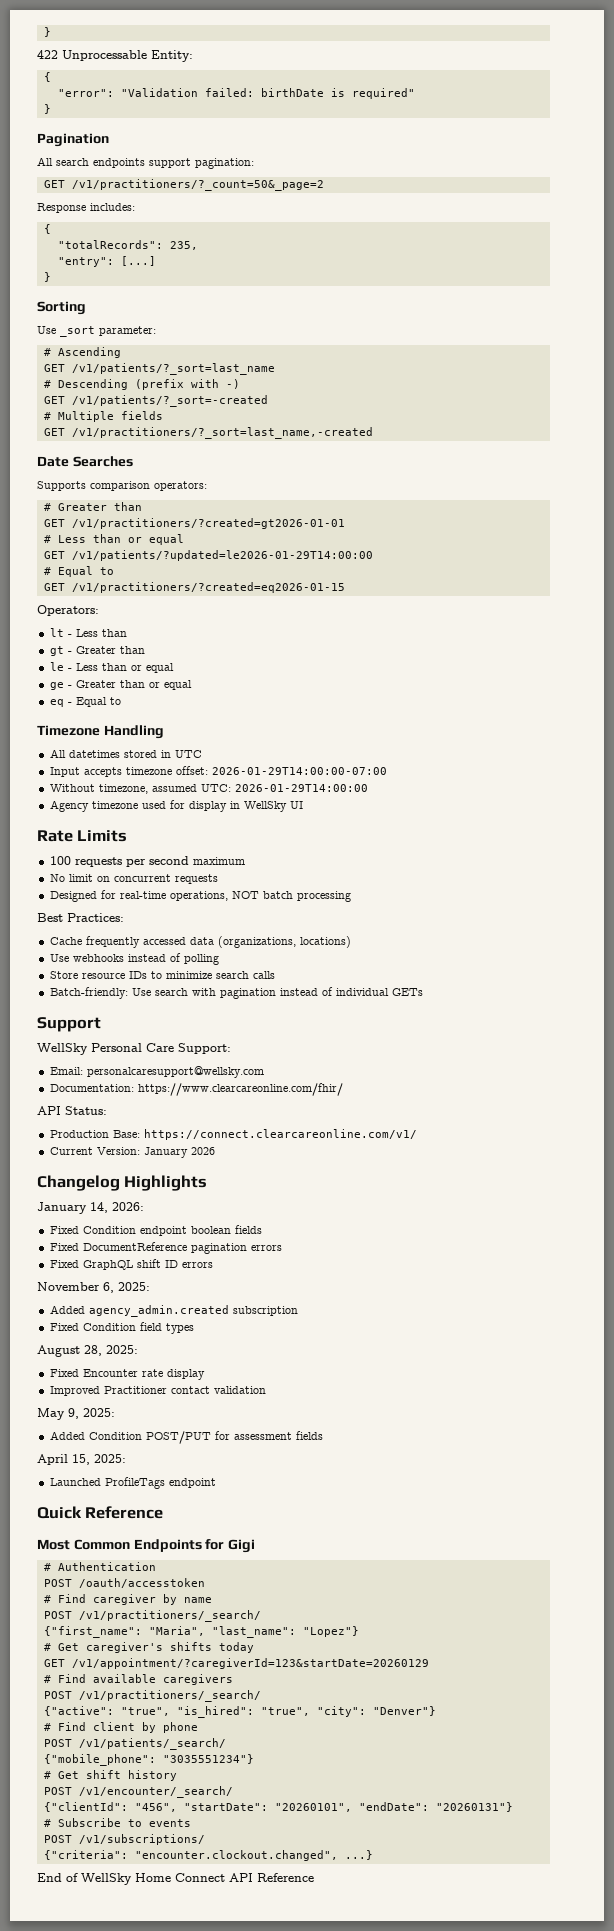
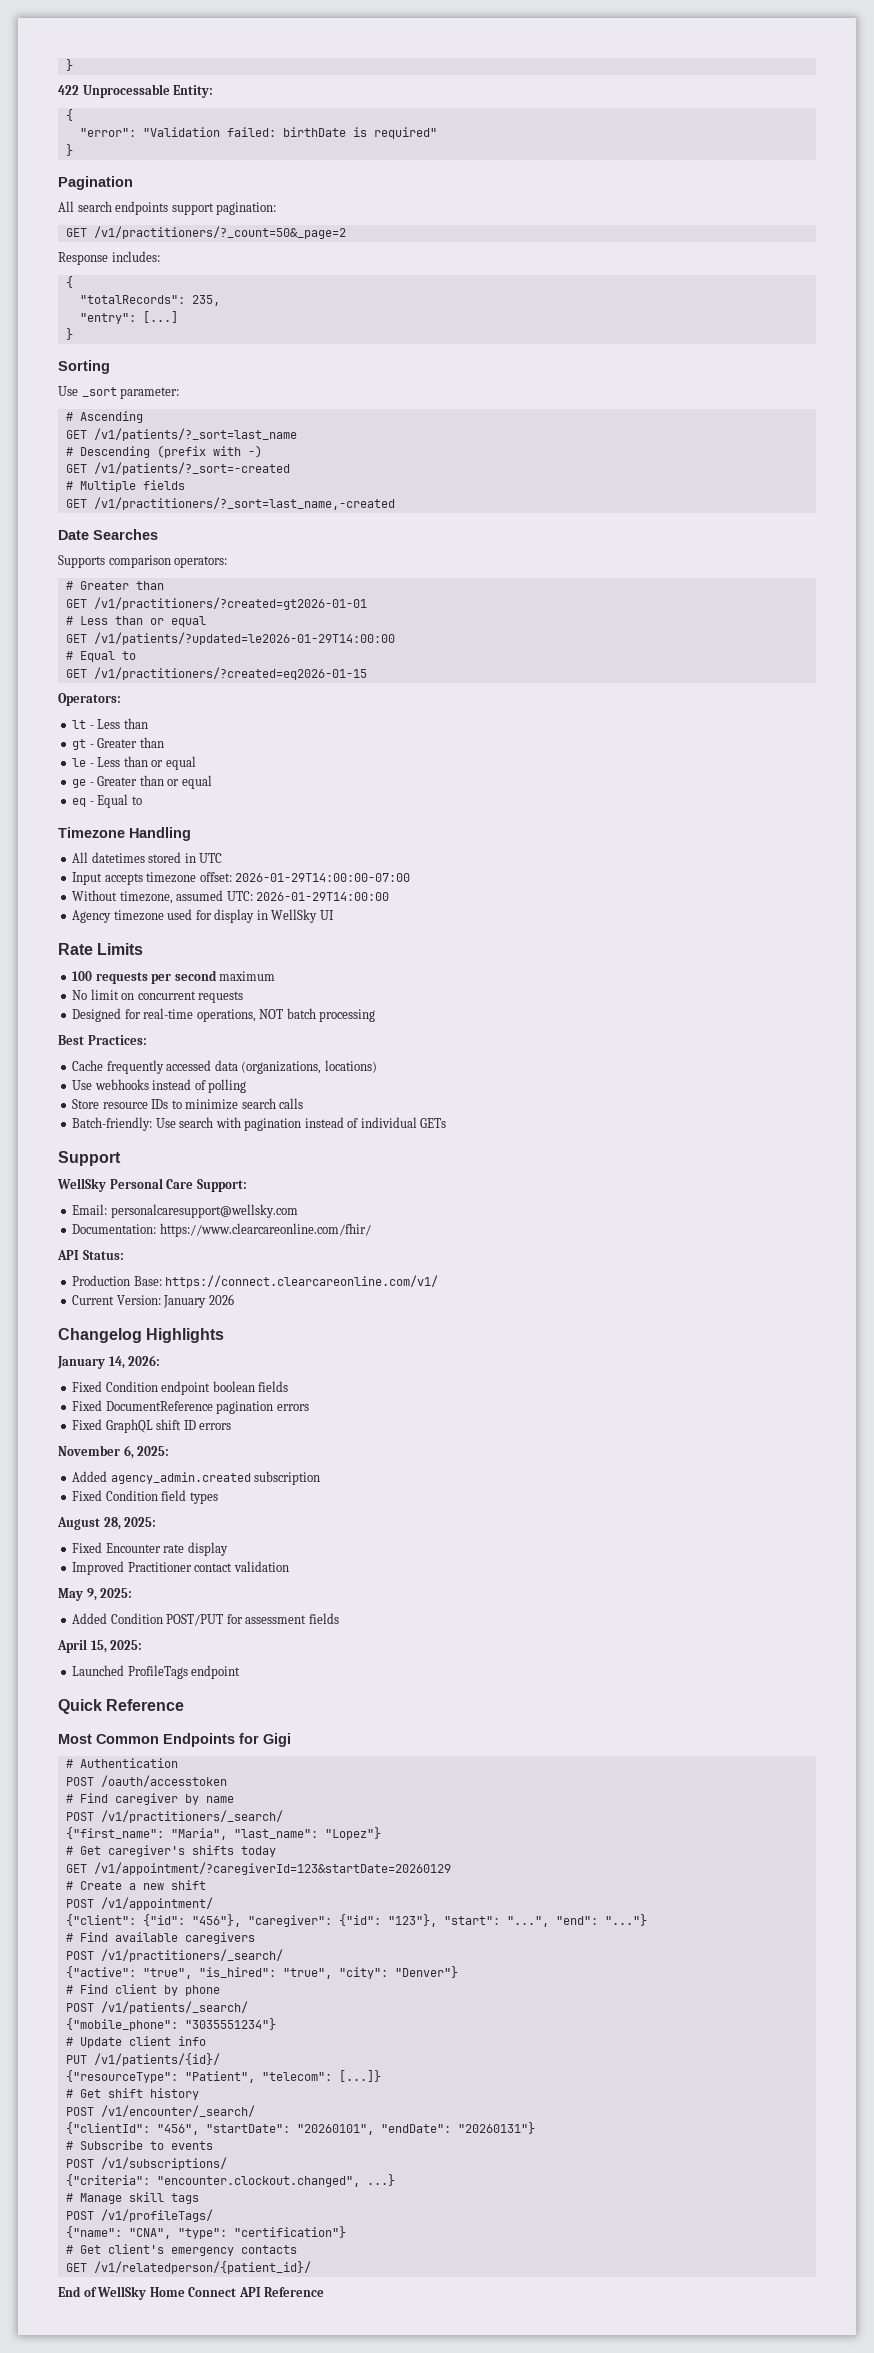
(429, 1663) none -> [65,1880,206,1890] [65,1897,213,1910] [65,1914,647,1927] // # Create a new shift // POST /v1/appointment/ // {"client": {"id": "456"}, "caregiver": {"id": "123"}, "start": "...", "end": "..."}
(254, 1759) none -> [65,2036,206,2048] [65,2053,220,2066] [65,2070,381,2083] // # Update client info // PUT /v1/patients/{id}/ // {"resourceType": "Patient", "telecom": [...]}
(373, 1855) none -> [65,2192,199,2204] [65,2209,213,2222] [65,2226,346,2239] [65,2244,297,2256] [65,2261,311,2274] // # Manage skill tags // POST /v1/profileTags/ // {"name": "CNA", "type": "certification"} // # Get client's emergency contacts // GET /v1/relatedperson/{patient_id}/

